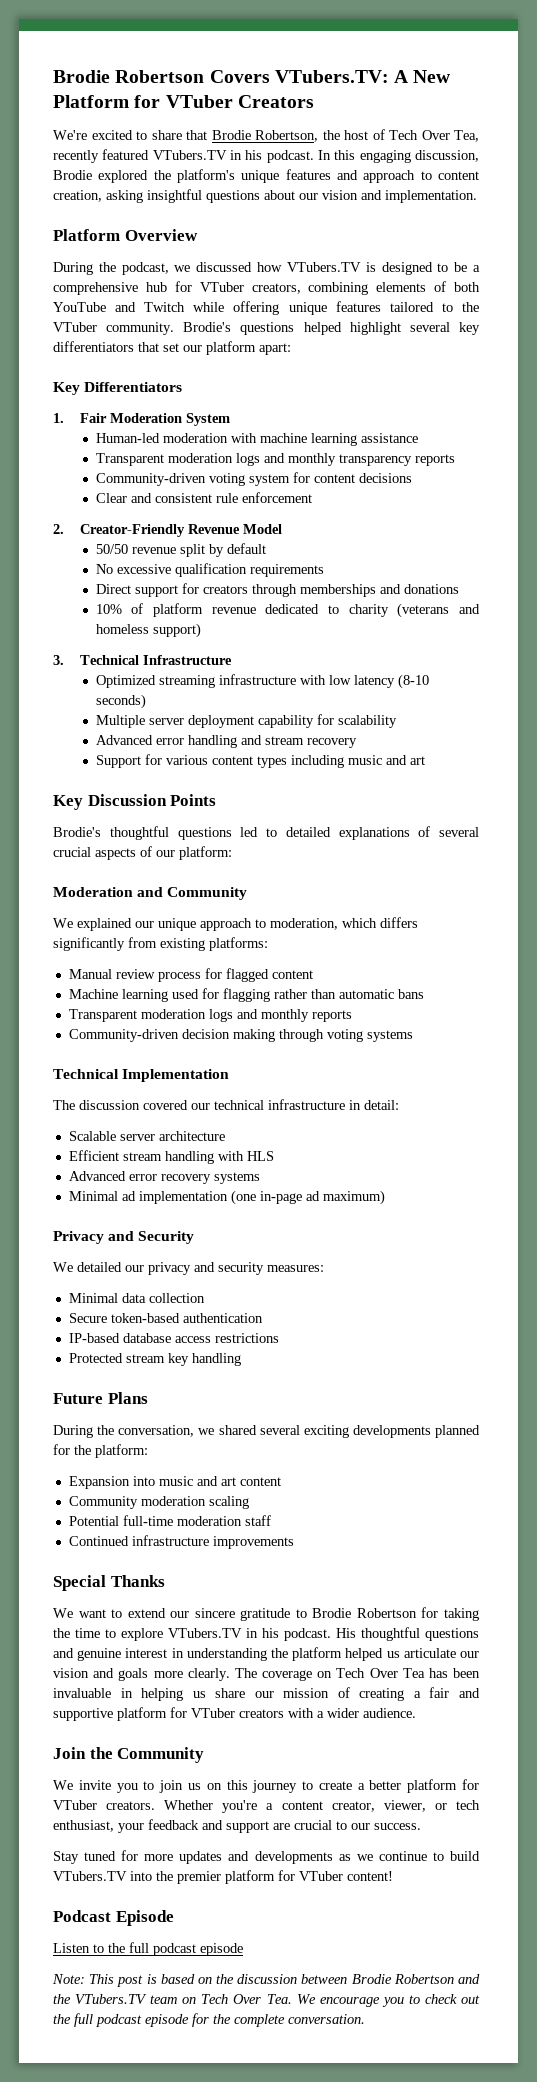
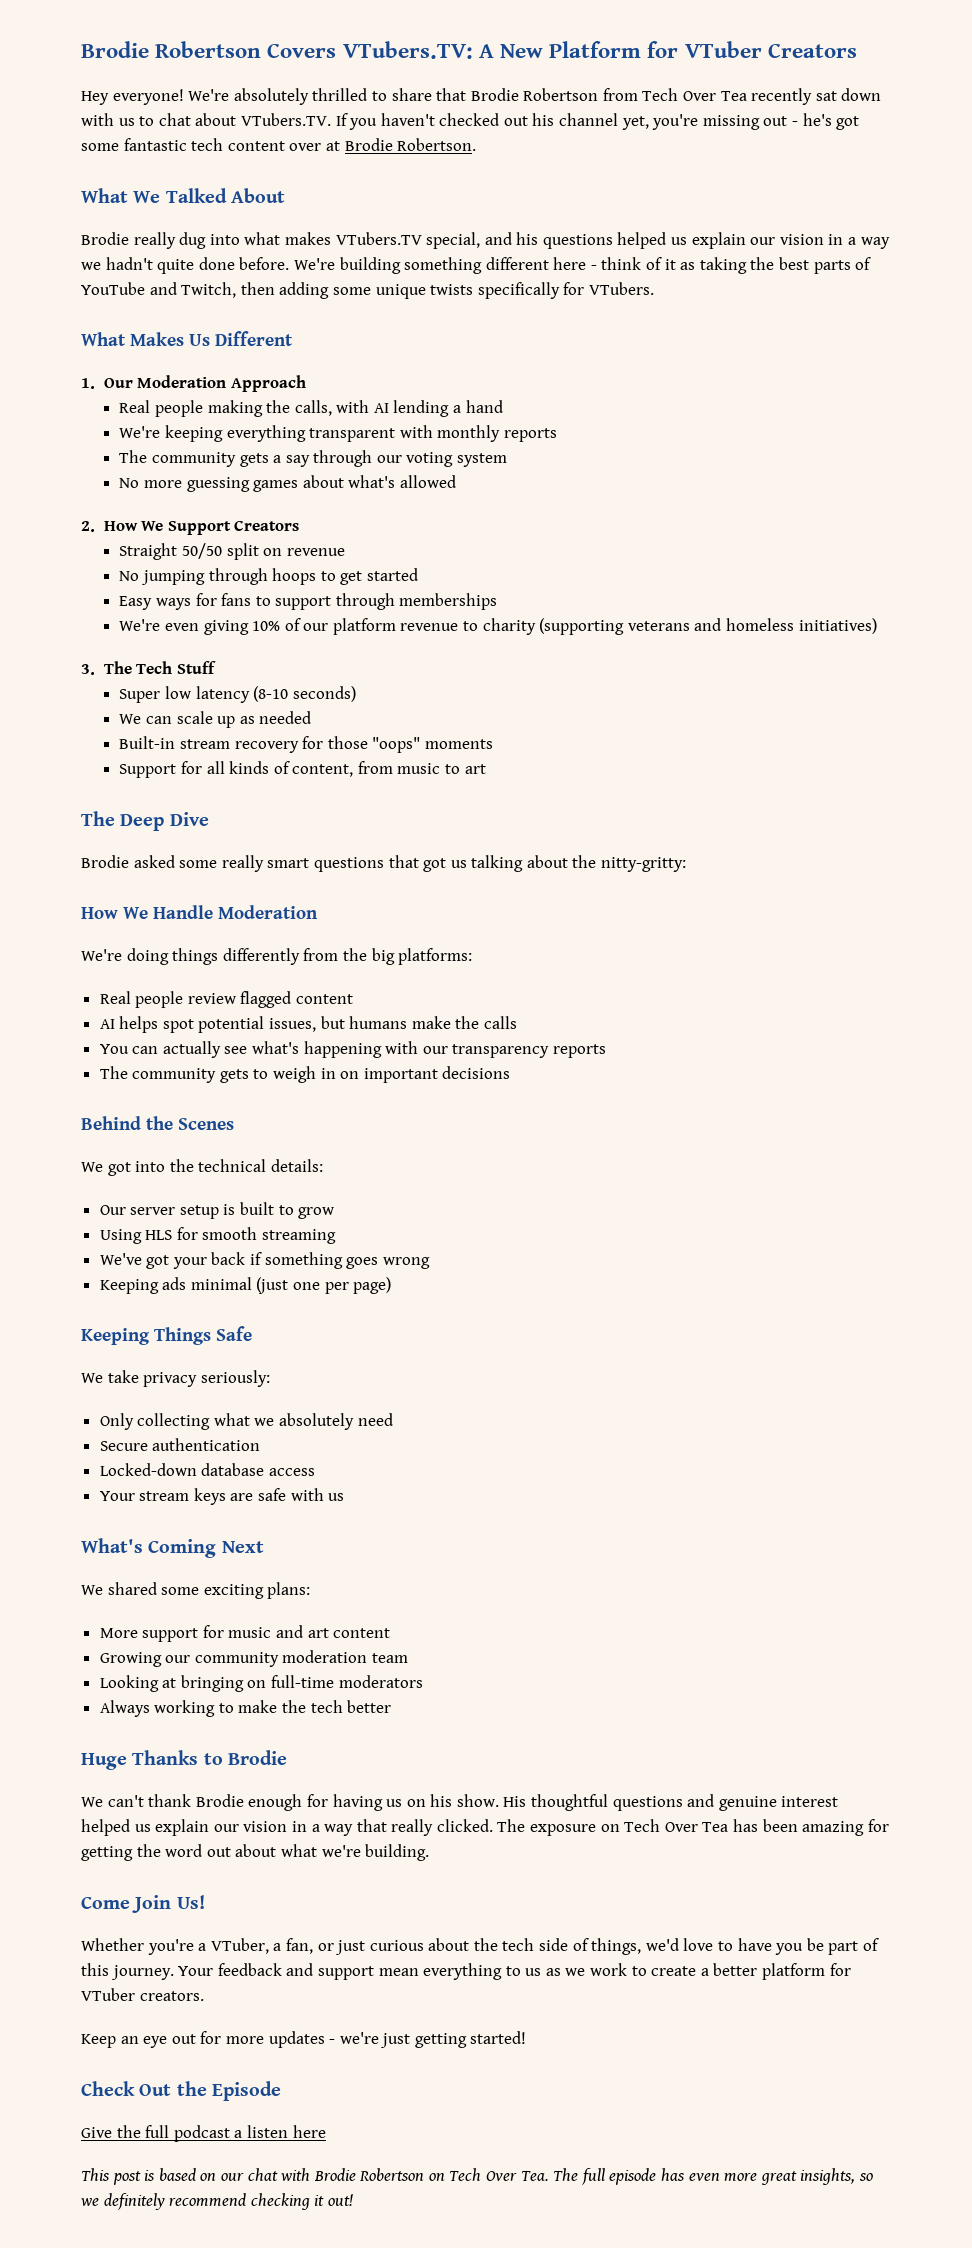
[53,129,479,142] [53,149,479,163] [53,169,479,183] [53,189,477,203] [53,229,198,241] [53,262,480,275] [53,281,480,295] [53,301,479,315] [53,322,481,335] [53,341,291,355] [53,382,183,395] [53,413,230,426] [95,433,418,446] [95,453,455,466] [95,472,412,486] [95,492,312,503] [53,524,282,537] [95,543,266,557] [95,563,324,577] [95,583,459,597] [95,603,480,618] [95,623,201,638] [53,655,232,665] [95,674,429,689] [95,694,146,709] [95,714,397,728] [95,735,357,748] [95,754,425,768] [53,794,217,810] [53,826,479,840] [53,846,232,860] [53,887,248,900] [53,917,418,931] [53,937,268,951] [68,968,313,982] [68,988,424,1002] [68,1009,352,1022] [68,1029,413,1042] [53,1069,230,1082] [53,1099,399,1110] [68,1131,225,1141] [68,1150,274,1164] [68,1171,260,1184] [68,1190,385,1205] [53,1231,195,1244] [53,1262,324,1275] [68,1293,205,1303] We're excited to share that Brodie Robertson, the host of Tech Over Tea, recently featured VTubers.TV in his podcast. In this engaging discussion, Brodie explored the platform's unique features and approach to content creation, asking insightful questions about our vision and implementation. // Platform Overview // During the podcast, we discussed how VTubers.TV is designed to be a comprehensive hub for VTuber creators, combining elements of both YouTube and Twitch while offering unique features tailored to the VTuber community. Brodie's questions helped highlight several key differentiators that set our platform apart: // Key Differentiators // 1. Fair Moderation System // Human-led moderation with machine learning assistance // Transparent moderation logs and monthly transparency reports // Community-driven voting system for content decisions // Clear and consistent rule enforcement // 2. Creator-Friendly Revenue Model // 50/50 revenue split by default // No excessive qualification requirements // Direct support for creators through memberships and donations // 10% of platform revenue dedicated to charity (veterans and homeless support) // 3. Technical Infrastructure // Optimized streaming infrastructure with low latency (8-10 seconds) // Multiple server deployment capability for scalability // Advanced error handling and stream recovery // Support for various content types including music and art // Key Discussion Points // Brodie's thoughtful questions led to detailed explanations of several crucial aspects of our platform: // Moderation and Community // We explained our unique approach to moderation, which differs significantly from existing platforms: // Manual review process for flagged content // Machine learning used for flagging rather than automatic bans // Transparent moderation logs and monthly reports // Community-driven decision making through voting systems // Technical Implementation // The discussion covered our technical infrastructure in detail: // Scalable server architecture // Efficient stream handling with HLS // Advanced error recovery systems // Minimal ad implementation (one in-page ad maximum) // Privacy and Security // We detailed our privacy and security measures: // Minimal data collection -> [81,88,882,105] [81,113,860,130] [81,138,477,151] [81,188,286,203] [81,232,890,249] [81,257,872,274] [81,282,654,299] [81,331,293,346] [81,375,306,392] [119,400,503,417] [119,425,557,442] [119,450,508,467] [119,475,456,492] [81,520,300,535] [119,543,345,560] [119,568,418,585] [119,593,498,610] [119,618,877,635] [81,661,216,675] [119,686,356,703] [119,711,312,728] [119,736,493,753] [119,761,486,778] [81,811,209,831] [81,855,687,872] [81,905,318,919] [81,948,473,965] [99,991,354,1008] [99,1016,518,1033] [99,1041,607,1058] [99,1066,511,1083] [81,1116,234,1130] [81,1159,323,1176] [99,1202,335,1219] [99,1227,337,1244] [99,1252,430,1269] [99,1277,392,1294] [81,1326,252,1345] [81,1370,270,1387] [99,1413,393,1430] Hey everyone! We're absolutely thrilled to share that Brodie Robertson from Tech Over Tea recently sat down with us to chat about VTubers.TV. If you haven't checked out his channel yet, you're missing out - he's got some fantastic tech content over at Brodie Robertson. // What We Talked About // Brodie really dug into what makes VTubers.TV special, and his questions helped us explain our vision in a way we hadn't quite done before. We're building something different here - think of it as taking the best parts of YouTube and Twitch, then adding some unique twists specifically for VTubers. // What Makes Us Different // 1. Our Moderation Approach // Real people making the calls, with AI lending a hand // We're keeping everything transparent with monthly reports // The community gets a say through our voting system // No more guessing games about what's allowed // 2. How We Support Creators // Straight 50/50 split on revenue // No jumping through hoops to get started // Easy ways for fans to support through memberships // We're even giving 10% of our platform revenue to charity (supporting veterans and homeless initiatives) // 3. The Tech Stuff // Super low latency (8-10 seconds) // We can scale up as needed // Built-in stream recovery for those "oops" moments // Support for all kinds of content, from music to art // The Deep Dive // Brodie asked some really smart questions that got us talking about the nitty-gritty: // How We Handle Moderation // We're doing things differently from the big platforms: // Real people review flagged content // AI helps spot potential issues, but humans make the calls // You can actually see what's happening with our transparency reports // The community gets to weigh in on important decisions // Behind the Scenes // We got into the technical details: // Our server setup is built to grow // Using HLS for smooth streaming // We've got your back if something goes wrong // Keeping ads minimal (just one per page) // Keeping Things Safe // We take privacy seriously: // Only collecting what we absolutely need
[110,1313,180,1323] token-based -> (148, 1446) none
[68,1333,120,1343] IP-based -> [99,1463,197,1476] Locked-down
[214,1333,279,1343] [68,1353,241,1366] [53,1392,148,1404] [53,1425,480,1438] [53,1444,148,1458] [68,1476,281,1489] [68,1496,249,1509] [68,1515,271,1526] [68,1535,294,1549] [53,1575,106,1591] restrictions // Protected stream key handling // Future Plans // During the conversation, we shared several exciting developments planned for the platform: // Expansion into music and art content // Community moderation scaling // Potential full-time moderation staff // Continued infrastructure improvements // Special -> [99,1488,345,1505] [81,1538,264,1558] [81,1582,311,1599] [99,1625,391,1642] [99,1650,409,1667] [99,1675,423,1692] [99,1700,392,1717] [81,1753,127,1770] // Your stream keys are safe with us // What's Coming Next // We shared some exciting plans: // More support for music and art content // Growing our community moderation team // Looking at bringing on full-time moderators // Always working to make the tech better // Huge
[53,1607,479,1621] [53,1628,331,1641] // We want to extend our sincere gratitude to Brodie Robertson for taking the time to explore VTubers.TV in his podcast. -> [203,1750,288,1765] [81,1794,499,1811] to Brodie // We can't thank Brodie enough for having us on his show.
[171,1647,479,1661] [53,1668,312,1681] in understanding the platform helped us articulate our vision and goals more clearly. The coverage -> [81,1819,597,1836] helped us explain our vision in a way that really clicked. The exposure
[53,1687,481,1701] [53,1707,416,1721] [53,1747,205,1763] [53,1780,298,1793] invaluable in helping us share our mission of creating a fair and supportive platform for VTuber creators with a wider audience. // Join the Community // We invite you to join us on this journey -> [802,1819,889,1836] [81,1844,430,1861] [81,1895,205,1913] [81,1938,879,1955] [81,1963,628,1980] amazing for getting the word out about what we're building. // Come Join Us! // Whether you're a VTuber, a fan, or just curious about the tech side of things, we'd love to have you be part of this journey. Your feedback and support mean everything to us as we work
[164,1800,480,1813] [53,1819,421,1833] [53,1850,480,1864] [53,1870,393,1884] [53,1910,111,1922] Whether you're a content creator, viewer, or tech enthusiast, your feedback and support are crucial to our success. // Stay tuned for more updates and developments as we continue to build VTubers.TV into the premier platform for VTuber content! // Podcast -> [81,2031,527,2048] [81,2081,207,2096] // Keep an eye out for more updates - we're just getting started! // Check Out the
[53,1942,243,1956] [52,1974,85,1984] Listen to the full podcast episode // Note: -> [81,2125,326,2142] Give the full podcast a listen here //
[216,1974,481,1984] [53,1994,480,2007] [53,2013,365,2027] the discussion between Brodie Robertson and the VTubers.TV team on Tech Over Tea. We encourage you to check out the full podcast episode for the complete conversation. -> [220,2168,873,2185] [80,2193,353,2210] our chat with Brodie Robertson on Tech Over Tea. The full episode has even more great insights, so we definitely recommend checking it out!

